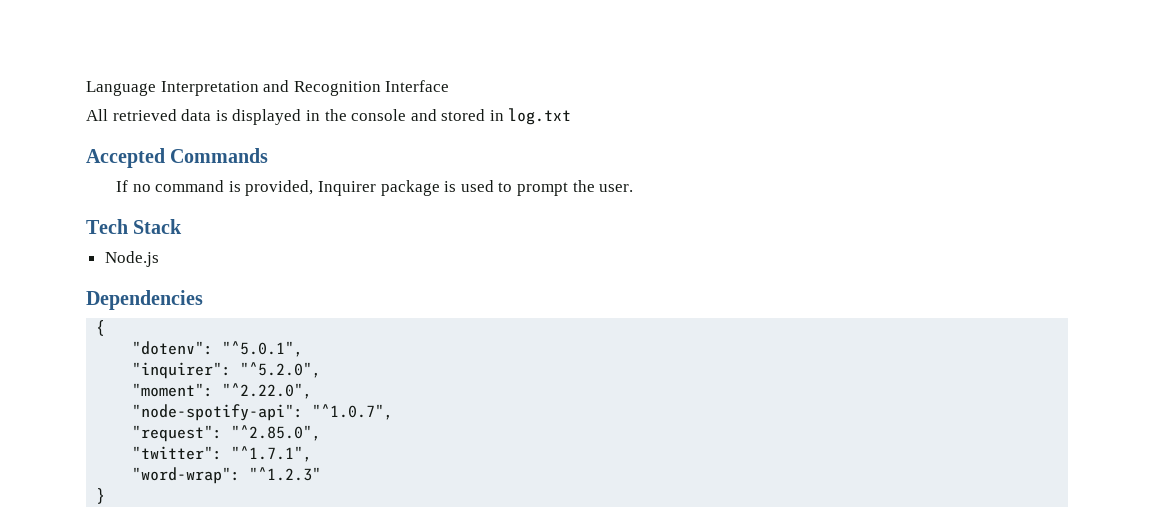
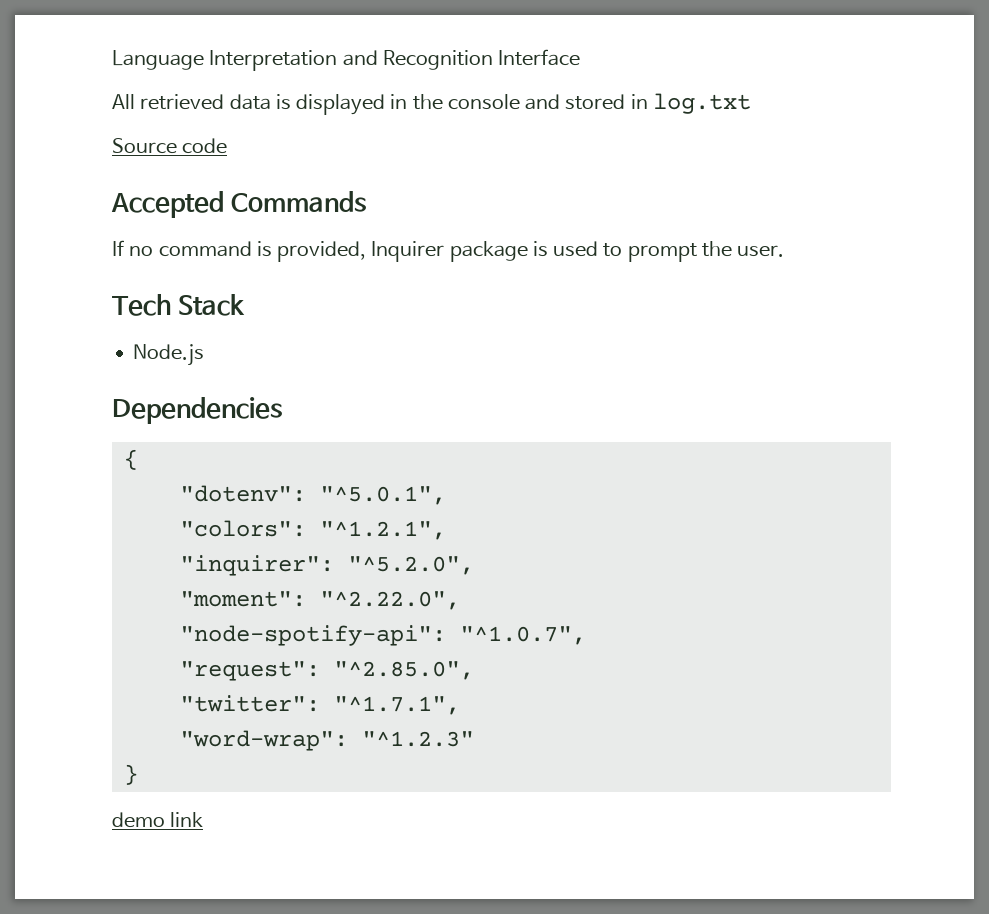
(572, 116) none -> [112,138,228,154] // Source code
(304, 349) none -> [179,520,446,540] // "colors": "^1.2.1",
(106, 496) none -> [112,812,204,828] // demo link

